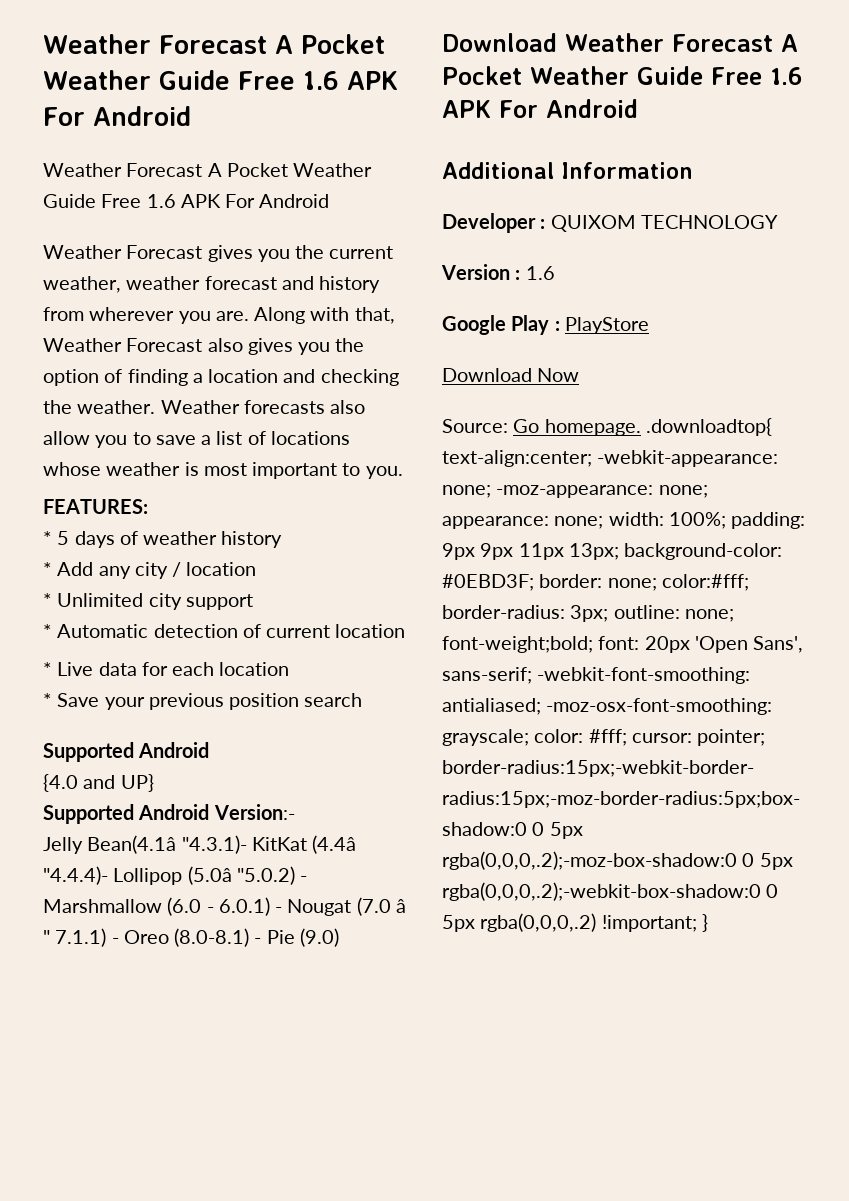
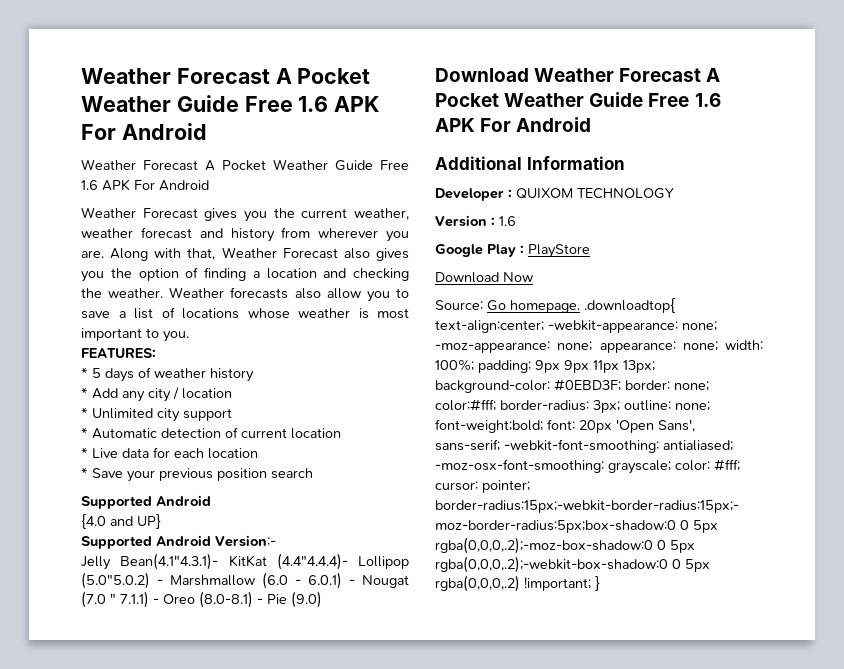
[87,835,357,854] [43,866,295,885] Bean(4.1â "4.3.1)- KitKat (4.4â "4.4.4)- Lollipop (5.0â "5.0.2) -> [120,553,409,570] [81,572,150,589] Bean(4.1"4.3.1)- KitKat (4.4"4.4.4)- Lollipop (5.0"5.0.2)
[395,899,406,913] â -> (106, 599) none

